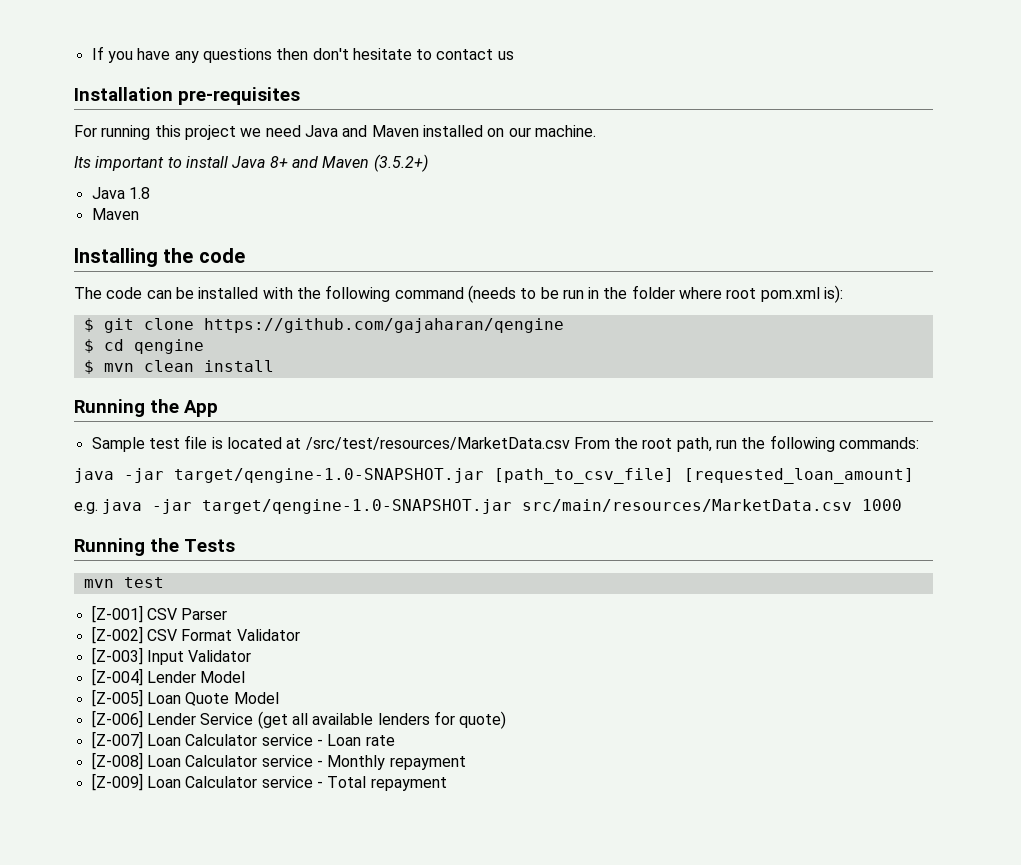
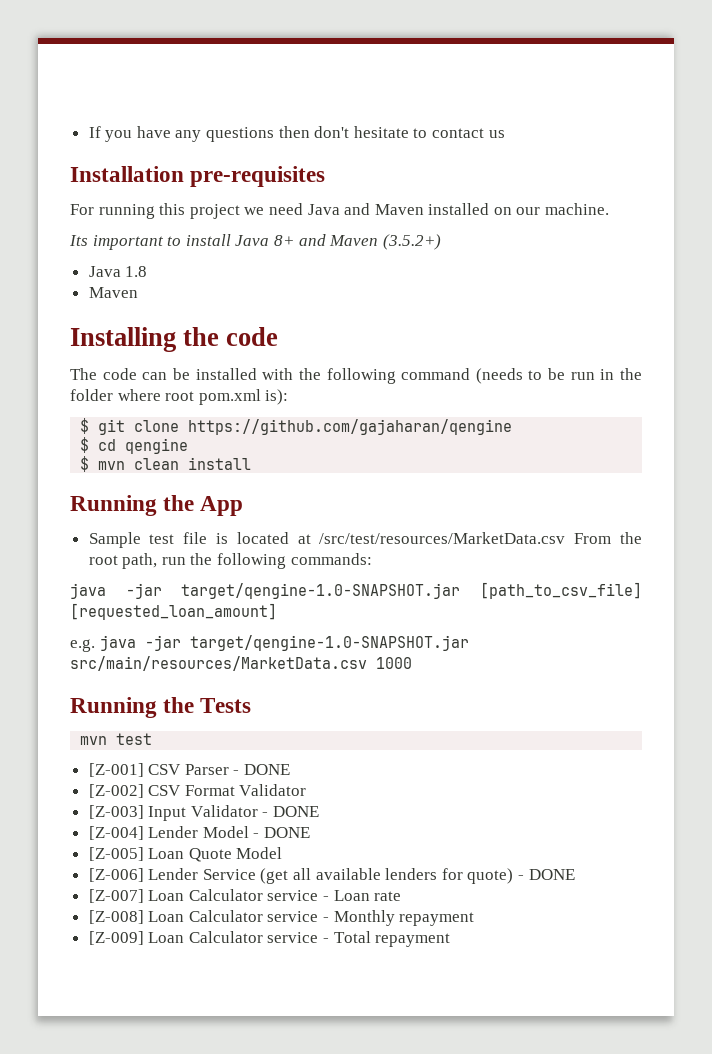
(228, 614) none -> [233,764,291,775] - DONE
(252, 656) none -> [262,806,320,817] - DONE
(246, 677) none -> [253,827,311,838] - DONE
(507, 720) none -> [518,869,575,880] - DONE

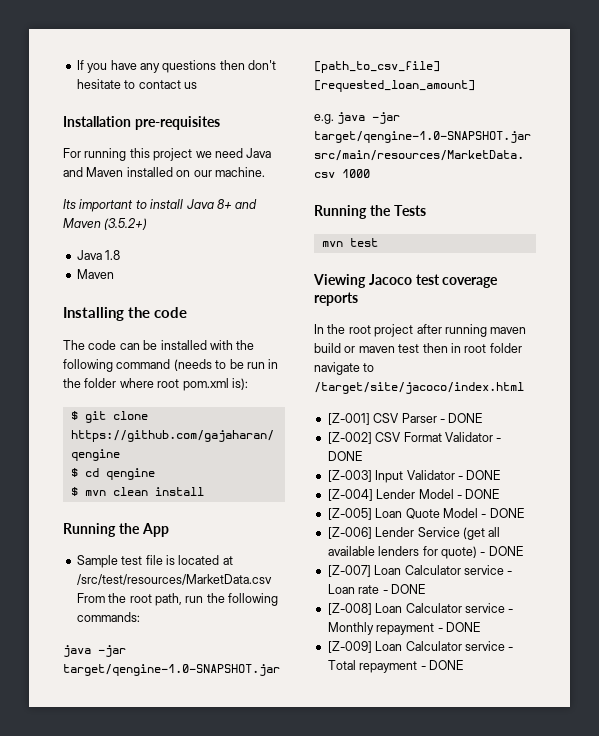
(153, 739) none -> [313,274,499,288] [314,292,358,306] [314,324,527,337] [314,343,522,353] [314,362,375,375] [314,382,524,394] // Viewing Jacoco test coverage reports // In the root project after running maven build or maven test then in root folder navigate to /target/site/jacoco/index.html
(307, 790) none -> [496,438,502,442] [327,451,362,461] - DONE
(283, 853) none -> [481,508,524,518] - DONE
(402, 896) none -> [382,584,425,594] - DONE
(475, 919) none -> [437,622,480,632] - DONE
(451, 940) none -> [420,660,463,670] - DONE

